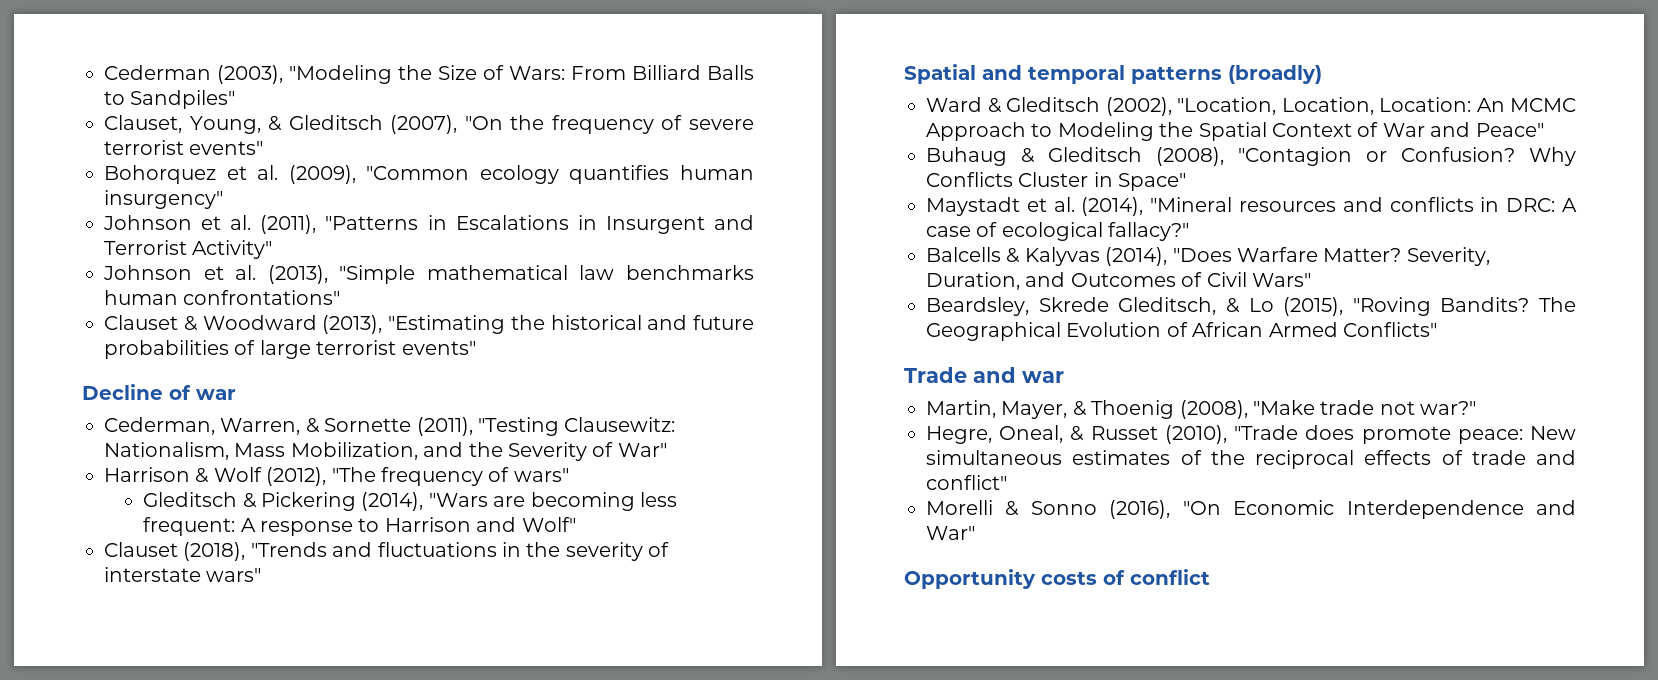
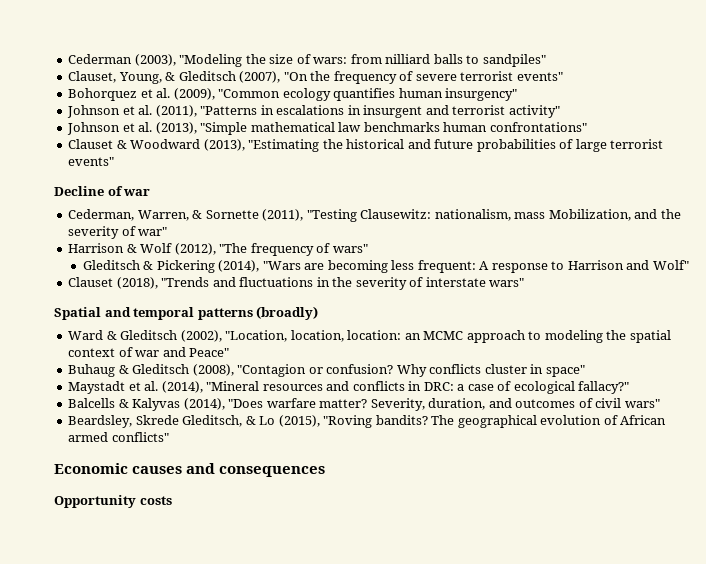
[438,65,754,80] [104,90,236,109] Size of Wars: From Billiard Balls to Sandpiles" -> [269,54,546,67] size of wars: from nilliard balls to sandpiles"
[455,215,754,234] [104,240,273,259] Escalations in Insurgent and Terrorist Activity" -> [276,105,560,118] escalations in insurgent and terrorist activity"
[104,442,286,460] Nationalism, Mass -> [434,209,546,221] nationalism, mass
[507,442,667,461] Severity of War" -> [68,226,168,239] severity of war"
[1281,97,1576,115] [926,122,1425,141] Location, Location: An MCMC Approach to Modeling the Spatial Context of War -> [290,330,671,343] [68,347,160,357] location, location: an MCMC approach to modeling the spatial context of war
[1401,147,1576,166] [926,172,1187,191] Confusion? Why Conflicts Cluster in Space" -> [326,364,585,377] confusion? Why conflicts cluster in space"
[1562,198,1577,212] A -> [457,384,465,391] a
[1237,247,1490,266] [926,272,1311,290] Warfare Matter? Severity, Duration, and Outcomes of Civil Wars" -> [266,398,660,411] warfare matter? Severity, duration, and outcomes of civil wars"
[1440,297,1576,312] [926,322,1437,341] [904,367,1064,383] [926,400,1477,419] [926,425,1576,444] [926,450,1576,469] [926,475,1007,490] [926,500,1576,519] [926,526,975,540] Bandits? The Geographical Evolution of African Armed Conflicts" // Trade and war // Martin, Mayer, & Thoenig (2008), "Make trade not war?" // Hegre, Oneal, & Russet (2010), "Trade does promote peace: New simultaneous estimates of the reciprocal effects of trade and conflict" // Morelli & Sonno (2016), "On Economic Interdependence and War" -> [375,415,667,428] [68,432,169,442] [54,463,326,477] bandits? The geographical evolution of African armed conflicts" // Economic causes and consequences
[1103,569,1210,585] of conflict -> (172, 500) none

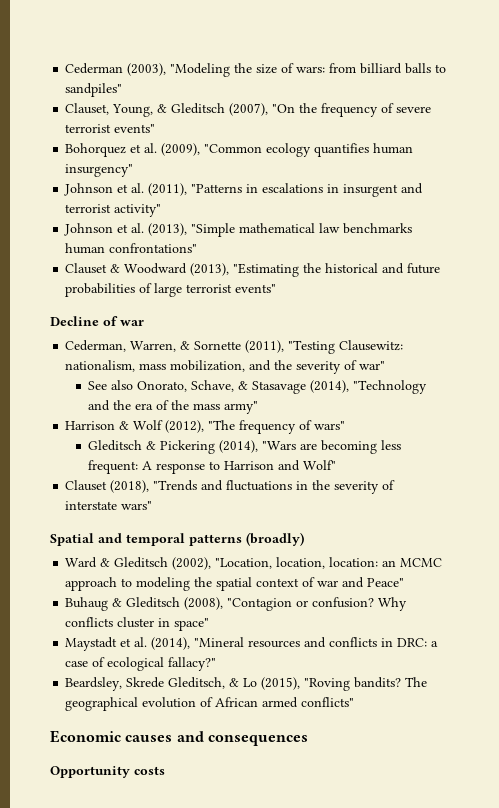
[385,54,431,64] nilliard -> [360,63,403,74] billiard
[548,209,631,221] Mobilization, -> [170,360,246,372] mobilization,
(168, 231) none -> [88,380,428,394] [88,400,259,414] // See also Onorato, Schave, & Stasavage (2014), "Technology and the era of the mass army"
[68,398,660,411] // Balcells & Kalyvas (2014), "Does warfare matter? Severity, duration, and outcomes of civil wars" -> (217, 664) none

